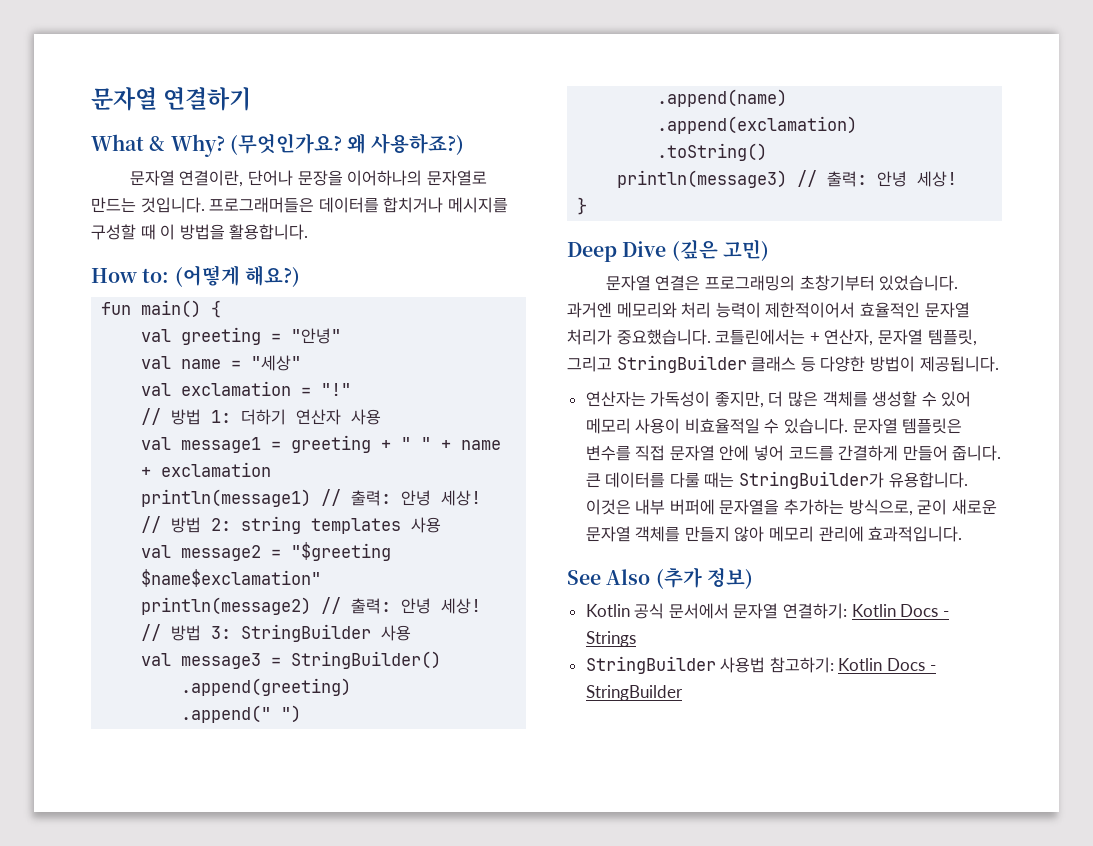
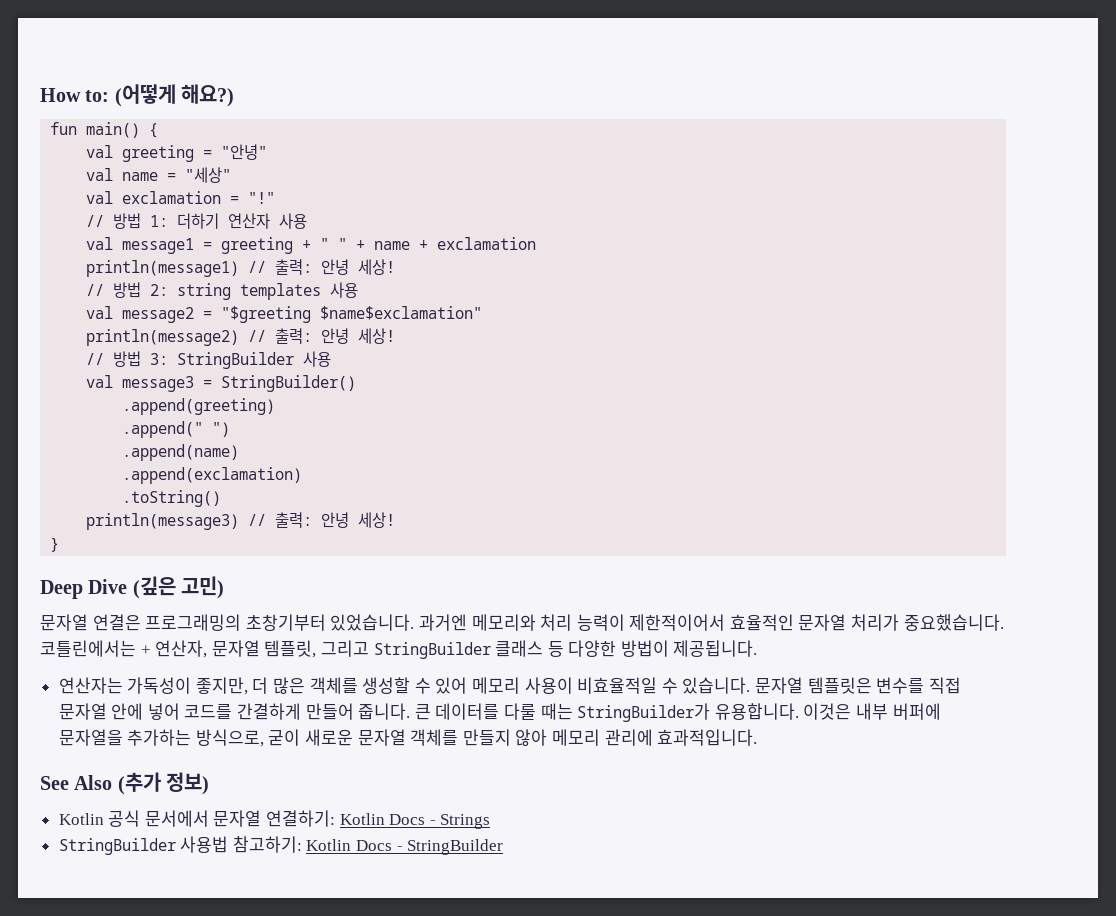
[91,87,252,111] [91,133,465,157] [129,170,487,187] [91,197,508,213] [91,224,309,240] 문자열 연결하기 // What & Why? (무엇인가요? 왜 사용하죠?) // 문자열 연결이란, 단어나 문장을 이어하나의 문자열로 만드는 것입니다. 프로그래머들은 데이터를 합치거나 메시지를 구성할 때 이 방법을 활용합니다. // -> (40, 95) none

